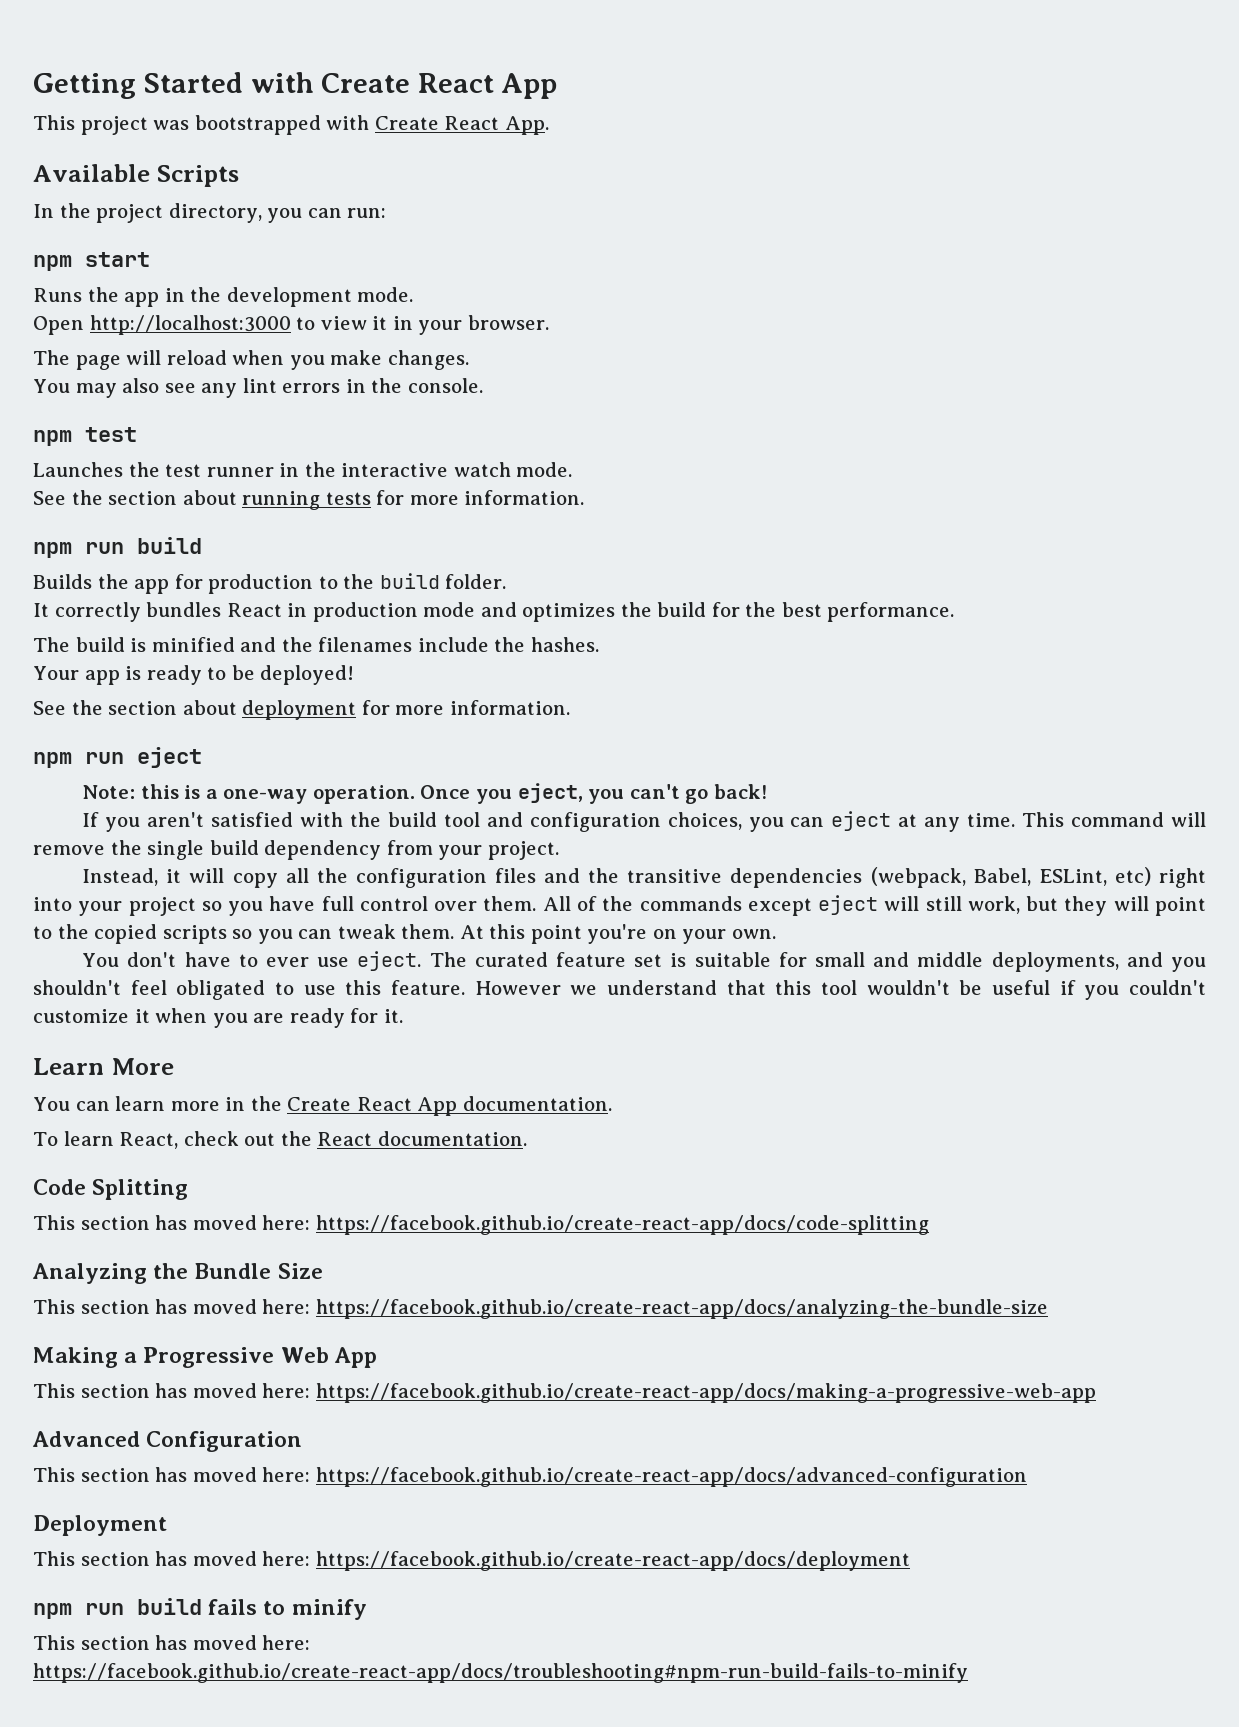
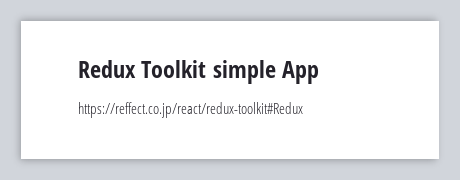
[33,72,558,99] [33,115,549,135] [33,164,239,187] [33,203,387,223] [33,252,150,271] [33,287,414,307] [33,315,549,335] [33,350,469,370] [33,378,483,398] [33,427,137,446] [33,462,573,477] [33,490,585,510] [33,537,202,558] [33,573,507,594] [33,602,955,622] [33,637,599,652] [33,665,355,685] [33,700,570,720] [33,747,202,768] [82,783,767,804] [82,811,1207,832] [33,840,559,860] [82,867,1207,888] [33,895,1206,916] [33,924,777,944] [82,951,1207,972] [33,980,1206,1000] [33,1008,403,1028] [33,1058,174,1075] [33,1096,612,1116] [33,1131,527,1149] [33,1179,189,1200] [33,1215,929,1235] [32,1263,323,1284] [33,1299,1048,1319] [33,1347,377,1368] [33,1383,1096,1403] [32,1431,303,1452] [33,1467,1027,1487] [33,1515,167,1536] [33,1551,910,1571] [33,1598,367,1620] [33,1635,311,1650] [33,1663,968,1683] Getting Started with Create React App // This project was bootstrapped with Create React App. // Available Scripts // In the project directory, you can run: // npm start // Runs the app in the development mode. // Open http://localhost:3000 to view it in your browser. // The page will reload when you make changes. // You may also see any lint errors in the console. // npm test // Launches the test runner in the interactive watch mode. // See the section about running tests for more information. // npm run build // Builds the app for production to the build folder. // It correctly bundles React in production mode and optimizes the build for the best performance. // The build is minified and the filenames include the hashes. // Your app is ready to be deployed! // See the section about deployment for more information. // npm run eject // Note: this is a one-way operation. Once you eject, you can't go back! // If you aren't satisfied with the build tool and configuration choices, you can eject at any time. This command will remove the single build dependency from your project. // Instead, it will copy all the configuration files and the transitive dependencies (webpack, Babel, ESLint, etc) right into your project so you have full control over them. All of the commands except eject will still work, but they will point to the copied scripts so you can tweak them. At this point you're on your own. // You don't have to ever use eject. The curated feature set is suitable for small and middle deployments, and you shouldn't feel obligated to use this feature. However we understand that this tool wouldn't be useful if you couldn't customize it when you are ready for it. // Learn More // You can learn more in the Create React App documentation. // To learn React, check out the React documentation. // Code Splitting // This section has moved here: https://facebook.github.io/create-react-app/docs/code-splitting // Analyzing the Bundle Size // This section has moved here: https://facebook.github.io/create-react-app/docs/analyzing-the-bundle-size // Making a Progressive Web App // This section has moved here: https://facebook.github.io/create-react-app/docs/making-a-progressive-web-app // Advanced Configuration // This section has moved here: https://facebook.github.io/create-react-app/docs/advanced-configuration // Deployment // This section has moved here: https://facebook.github.io/create-react-app/docs/deployment // npm run build fails to minify // This section has moved here: https://facebook.github.io/create-react-app/docs/troubleshooting#npm-run-build-fails-to-minify -> [78,60,320,84] [78,102,303,118] Redux Toolkit simple App // https://reffect.co.jp/react/redux-toolkit#Redux

